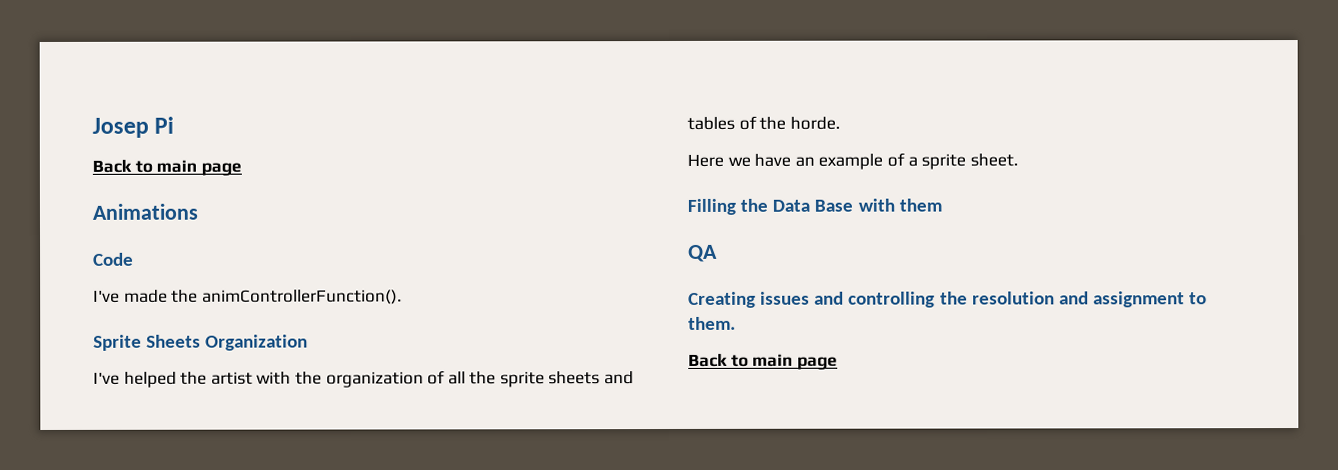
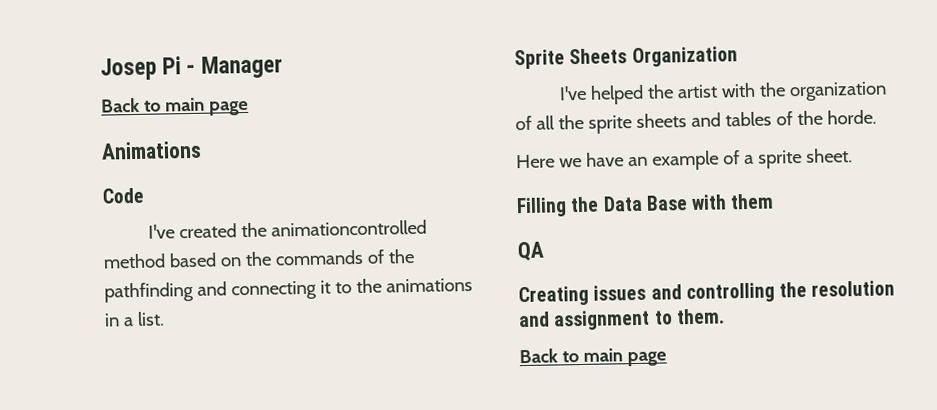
(175, 125) none -> [186,55,283,79] - Manager
[123,289,402,305] made the animControllerFunction(). -> [178,219,427,239] [103,248,415,269] [104,277,473,303] [104,311,165,327] created the animationcontrolled method based on the commands of the pathfinding and connecting it to the animations in a list.

